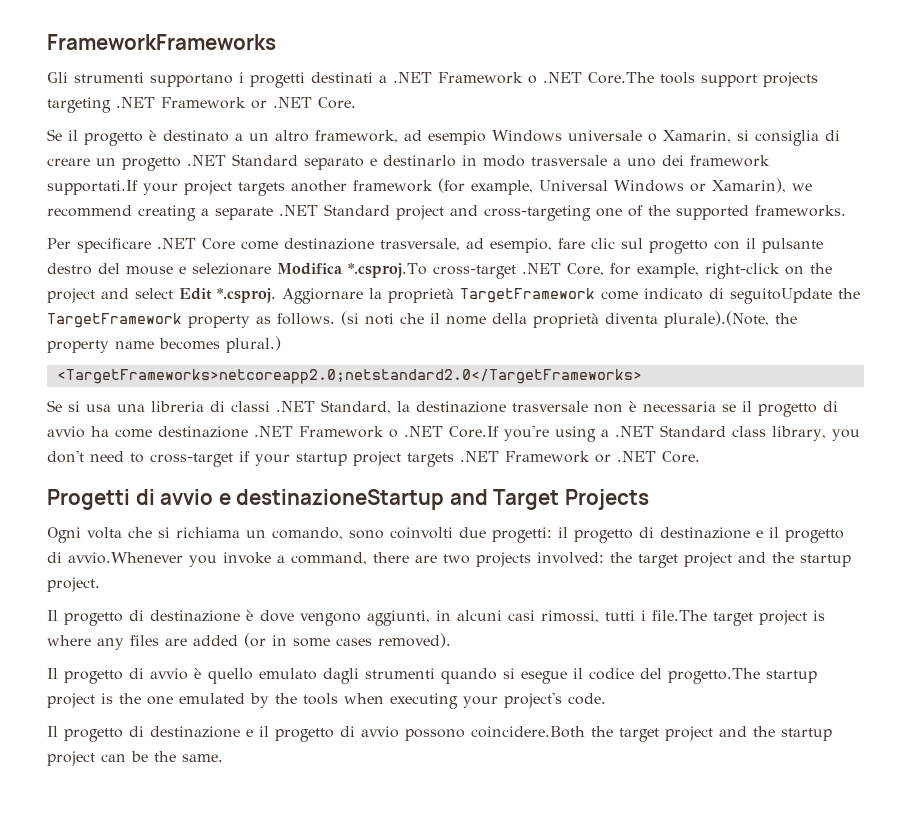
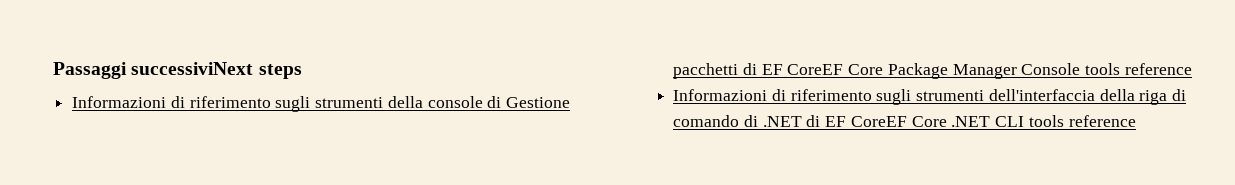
[47,34,276,50] [47,72,818,88] [47,97,356,113] [47,129,840,146] [47,154,770,171] [47,178,812,196] [47,204,846,221] [47,238,823,254] [47,263,832,279] [47,288,860,304] [47,311,797,328] [47,336,281,353] [56,369,642,384] [47,400,838,417] [47,425,860,442] [47,450,700,467] [47,489,649,510] [47,527,844,543] [47,552,851,568] [47,577,100,592] [47,610,825,626] [47,633,451,650] [47,668,817,684] [47,692,606,709] [47,726,832,742] [47,751,223,766] FrameworkFrameworks // Gli strumenti supportano i progetti destinati a .NET Framework o .NET Core.The tools support projects targeting .NET Framework or .NET Core. // Se il progetto è destinato a un altro framework, ad esempio Windows universale o Xamarin, si consiglia di creare un progetto .NET Standard separato e destinarlo in modo trasversale a uno dei framework supportati.If your project targets another framework (for example, Universal Windows or Xamarin), we recommend creating a separate .NET Standard project and cross-targeting one of the supported frameworks. // Per specificare .NET Core come destinazione trasversale, ad esempio, fare clic sul progetto con il pulsante destro del mouse e selezionare Modifica *.csproj.To cross-target .NET Core, for example, right-click on the project and select Edit *.csproj. Aggiornare la proprietà TargetFramework come indicato di seguitoUpdate the TargetFramework property as follows. (si noti che il nome della proprietà diventa plurale).(Note, the property name becomes plural.) // <TargetFrameworks>netcoreapp2.0;netstandard2.0</TargetFrameworks> // Se si usa una libreria di classi .NET Standard, la destinazione trasversale non è necessaria se il progetto di avvio ha come destinazione .NET Framework o .NET Core.If you're using a .NET Standard class library, you don't need to cross-target if your startup project targets .NET Framework or .NET Core. // Progetti di avvio e destinazioneStartup and Target Projects // Ogni volta che si richiama un comando, sono coinvolti due progetti: il progetto di destinazione e il progetto di avvio.Whenever you invoke a command, there are two projects involved: the target project and the startup project. // Il progetto di destinazione è dove vengono aggiunti, in alcuni casi rimossi, tutti i file.The target project is where any files are added (or in some cases removed). // Il progetto di avvio è quello emulato dagli strumenti quando si esegue il codice del progetto.The startup project is the one emulated by the tools when executing your project's code. // Il progetto di destinazione e il progetto di avvio possono coincidere.Both the target project and the startup project can be the same. -> [53,62,302,79] [72,96,571,112] [673,63,1192,79] [673,89,1187,105] [673,115,1136,127] Passaggi successiviNext steps // Informazioni di riferimento sugli strumenti della console di Gestione pacchetti di EF CoreEF Core Package Manager Console tools reference // Informazioni di riferimento sugli strumenti dell'interfaccia della riga di comando di .NET di EF CoreEF Core .NET CLI tools reference

